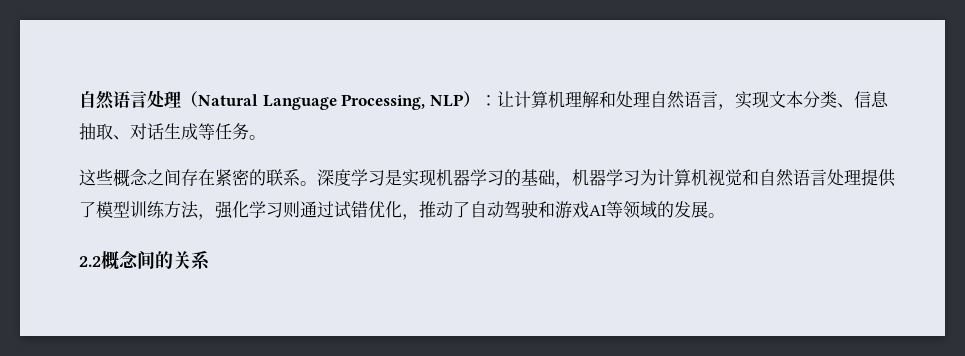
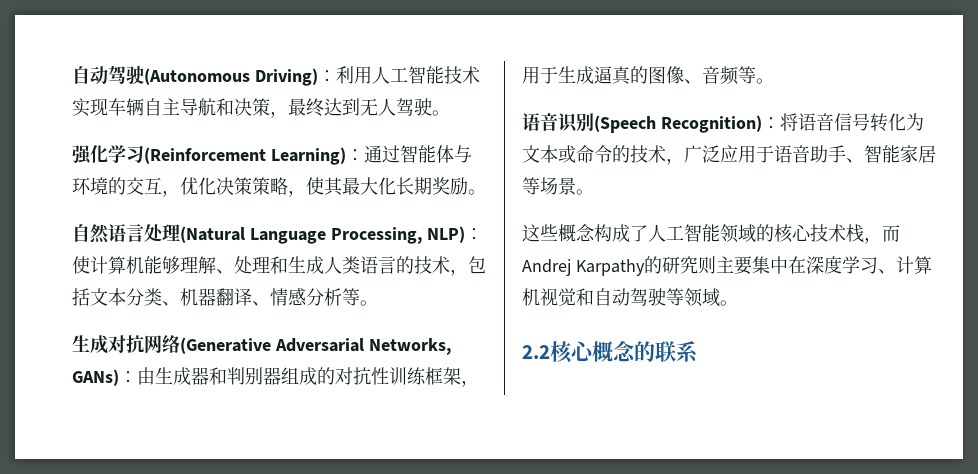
[79,90,258,109] 自然语言处理（Natural -> [72,65,480,86] [72,98,450,118] [72,145,472,165] [72,177,486,197] [72,224,245,244] 自动驾驶(Autonomous Driving)：利用人工智能技术实现车辆自主导航和决策，最终达到无人驾驶。 // 强化学习(Reinforcement Learning)：通过智能体与环境的交互，优化决策策略，使其最大化长期奖励。 // 自然语言处理(Natural
[429,91,889,110] [79,123,266,140] [79,169,896,188] [79,201,708,220] NLP）：让计算机理解和处理自然语言，实现文本分类、信息抽取、对话生成等任务。 // 这些概念之间存在紧密的联系。深度学习是实现机器学习的基础，机器学习为计算机视觉和自然语言处理提供了模型训练方法，强化学习则通过试错优化，推动了自动驾驶和游戏AI等领域的发展 -> [426,226,483,243] [72,256,486,276] [72,288,378,306] [72,335,451,355] [72,367,479,387] [522,66,774,85] [522,113,924,133] [522,145,936,165] [522,177,594,195] [522,224,900,244] [522,256,932,276] [522,288,720,307] NLP)：使计算机能够理解、处理和生成人类语言的技术，包括文本分类、机器翻译、情感分析等。 // 生成对抗网络(Generative Adversarial Networks, GANs)：由生成器和判别器组成的对抗性训练框架，用于生成逼真的图像、音频等。 // 语音识别(Speech Recognition)：将语音信号转化为文本或命令的技术，广泛应用于语音助手、智能家居等场景。 // 这些概念构成了人工智能领域的核心技术栈，而Andrej Karpathy的研究则主要集中在深度学习、计算机视觉和自动驾驶等领域
[101,250,191,270] 概念间的关 -> [550,340,676,364] 核心概念的联

